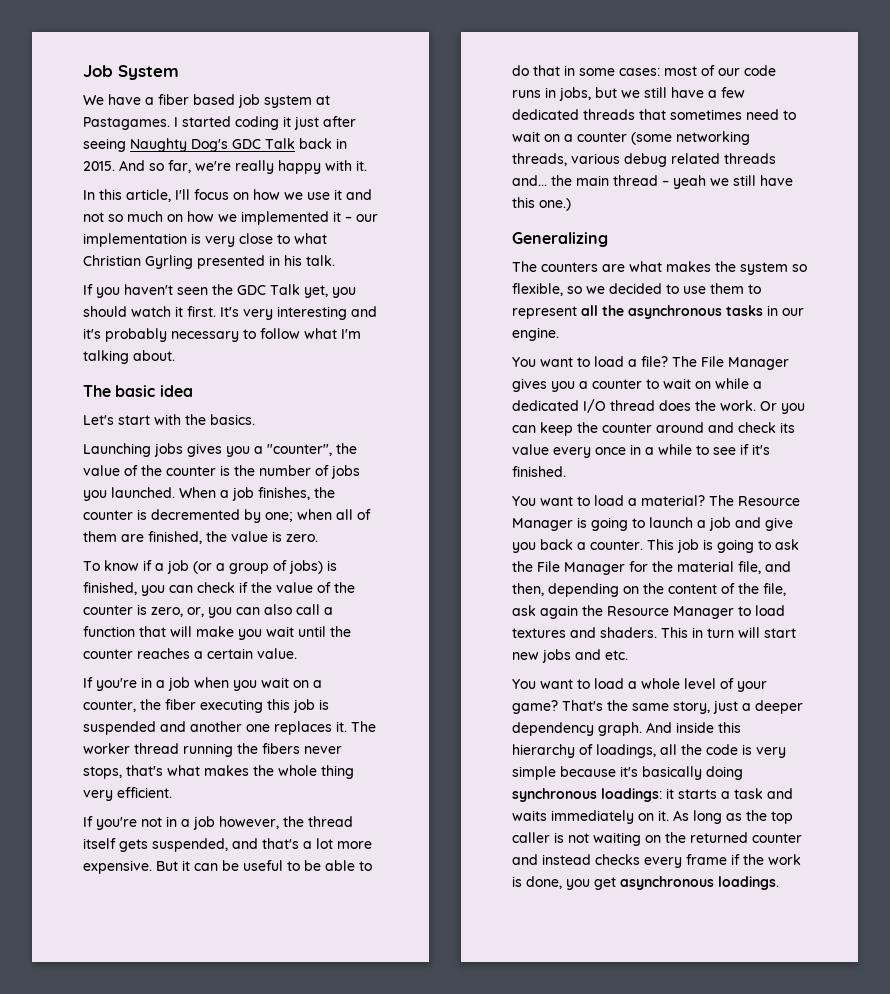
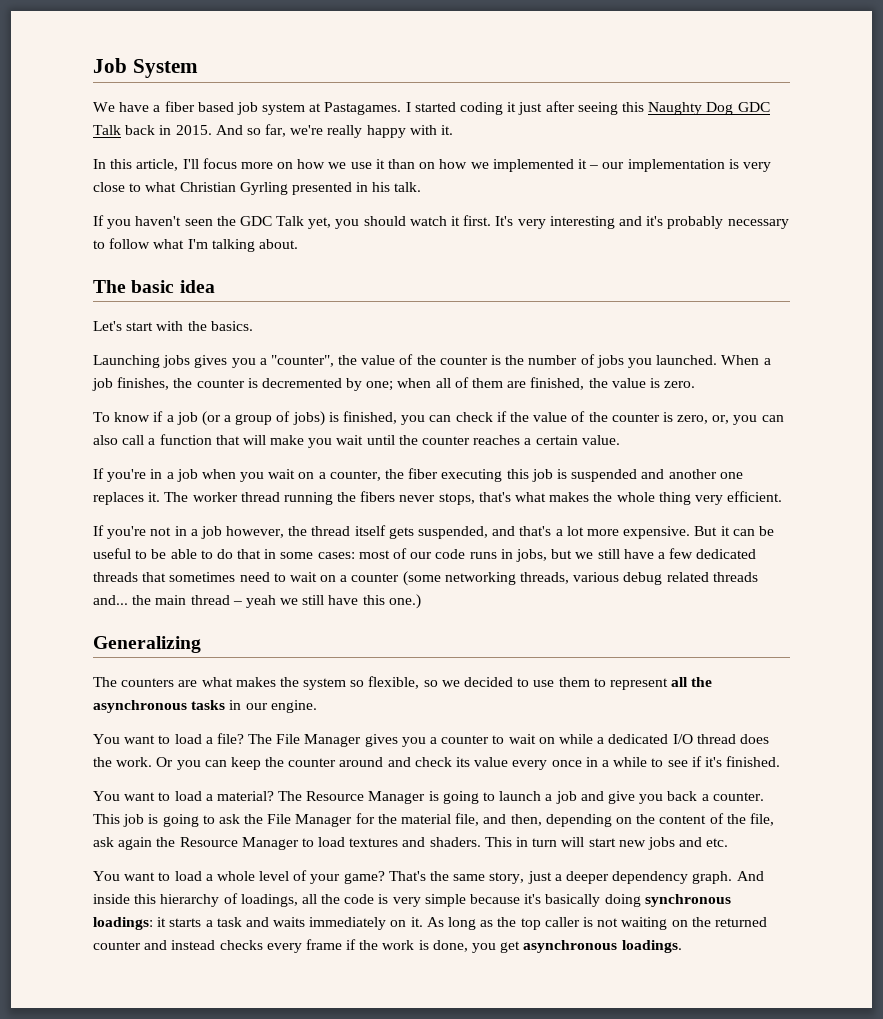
[130,138,228,152] Naughty Dog's -> [621,102,734,115] this Naughty Dog
(229, 194) none -> [240,162,273,169] more
[346,189,372,200] [83,211,163,222] and not so much -> [388,159,416,169] than

